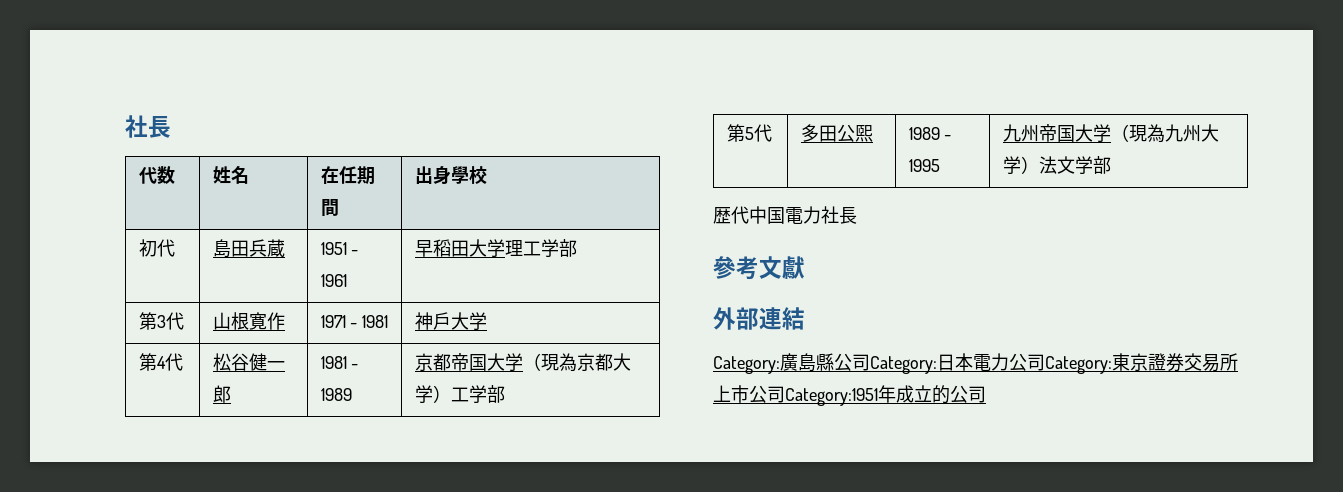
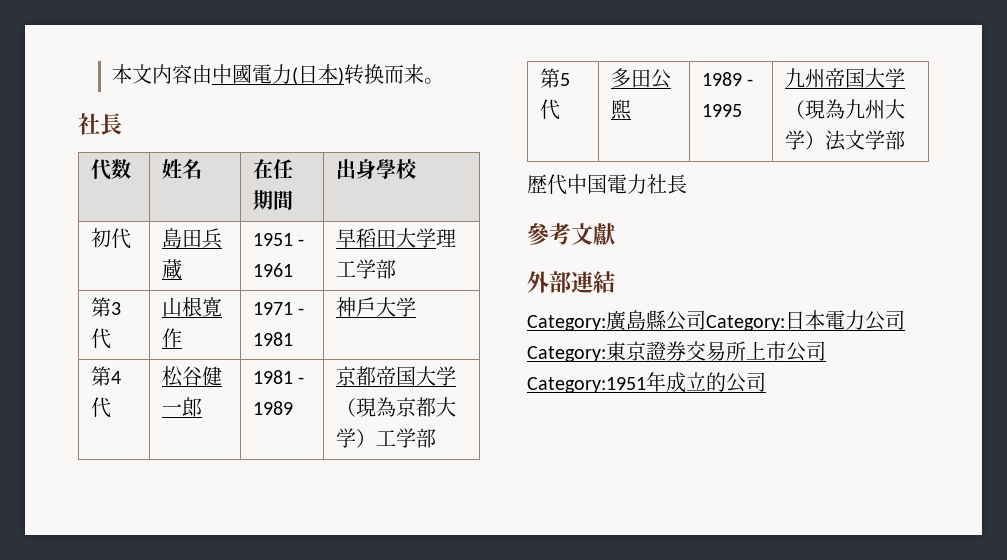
(125, 126) none -> [111,64,444,85] 本文内容由中國電力(日本)转换而来。 //

